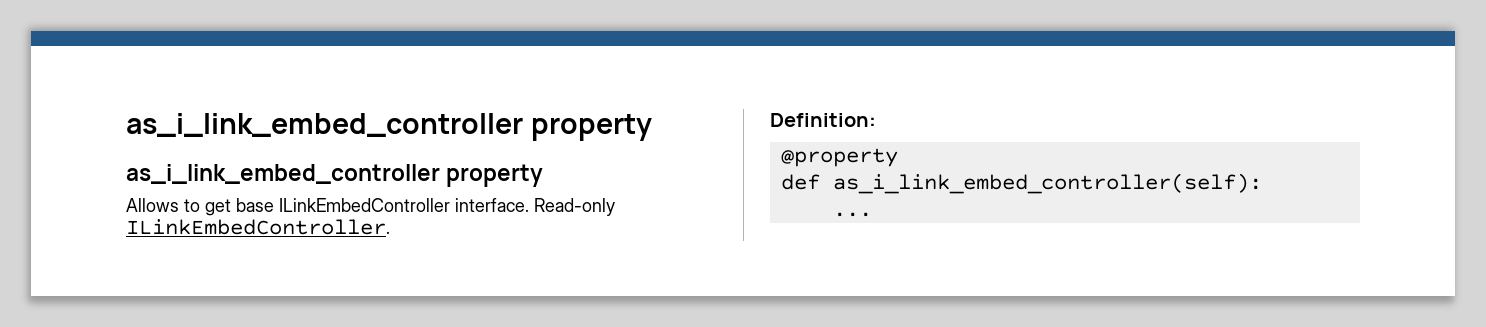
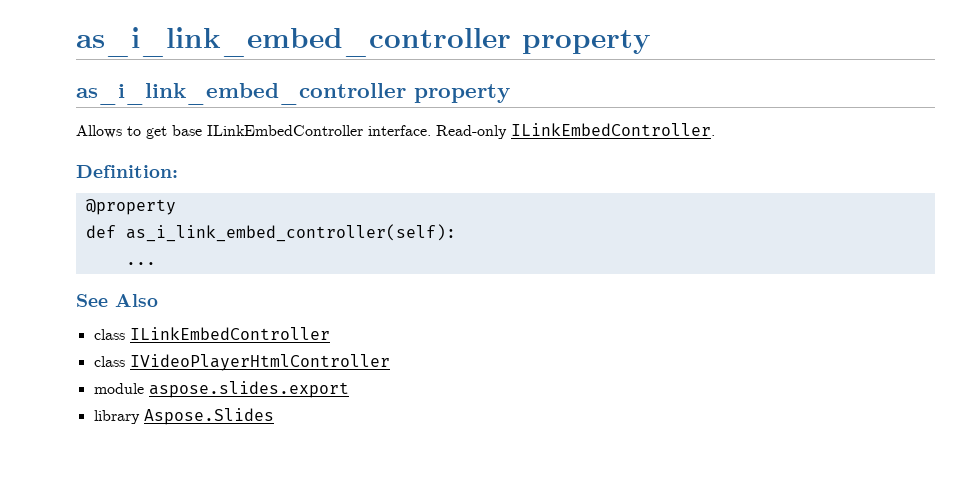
(872, 214) none -> [76,294,158,307] [93,327,330,340] [93,354,390,371] [93,381,349,398] [93,408,274,425] // See Also // class ILinkEmbedController // class IVideoPlayerHtmlController // module aspose.slides.export // library Aspose.Slides

